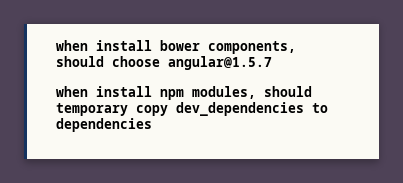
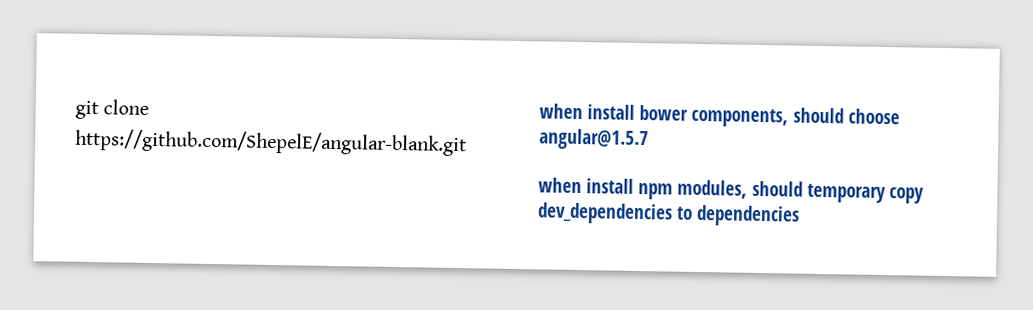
(56, 45) none -> [75,99,150,120] [75,128,467,157] git clone https://github.com/ShepelE/angular-blank.git //

